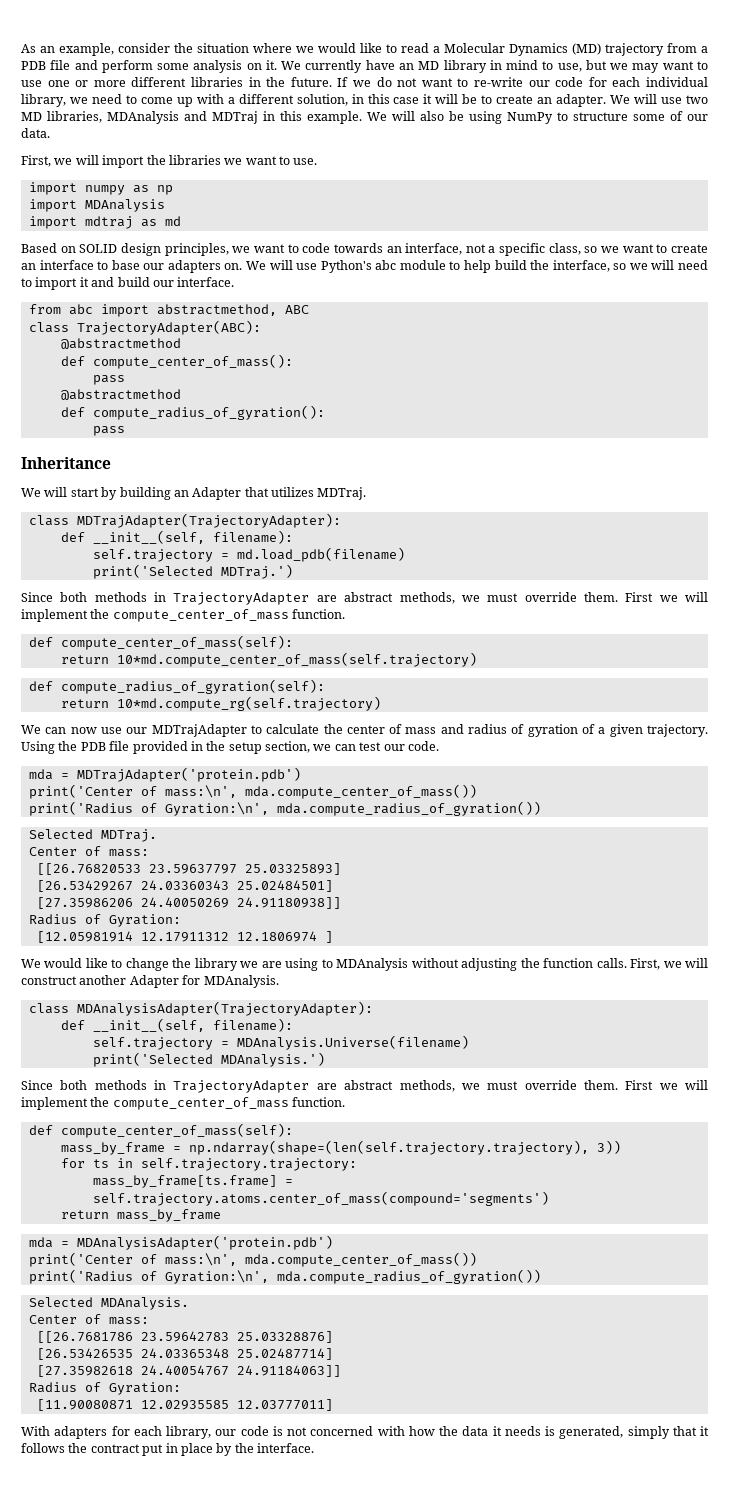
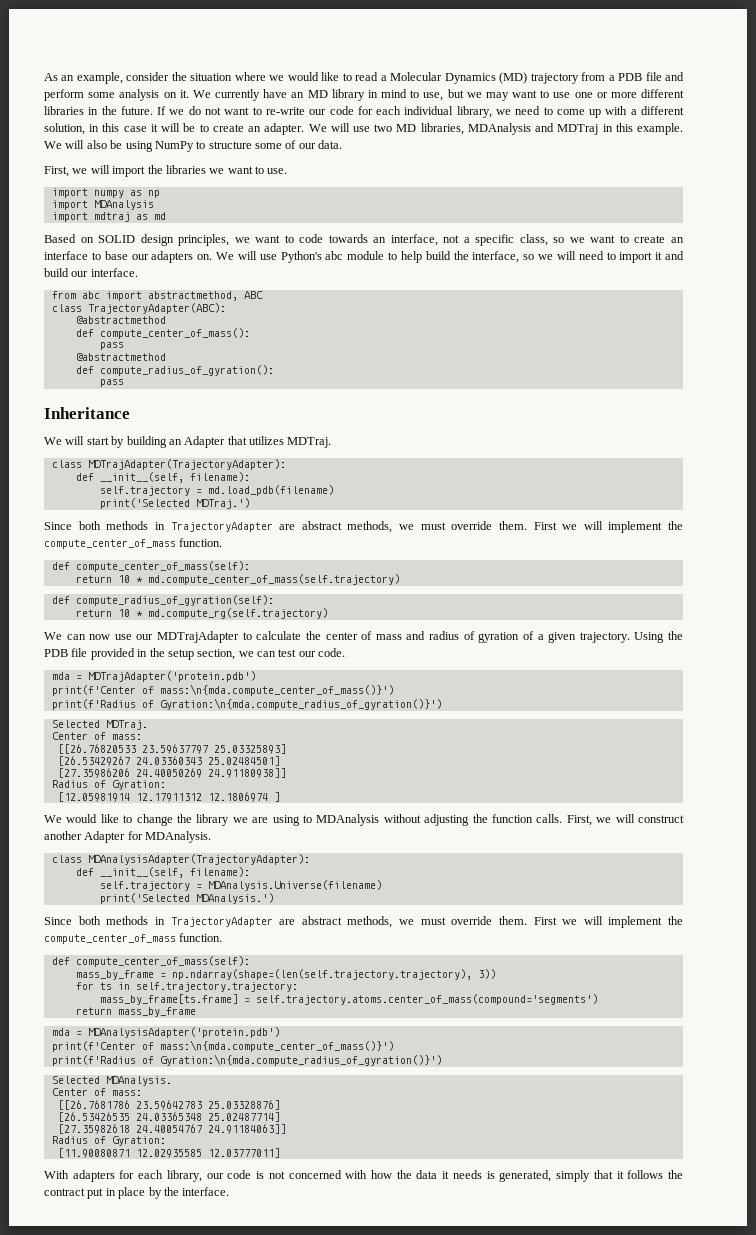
[116,652,477,667] 10*md.compute_center_of_mass(self.trajectory) -> [117,574,400,585] 10 * md.compute_center_of_mass(self.trajectory)
[116,696,381,711] 10*md.compute_rg(self.trajectory) -> [117,608,328,619] 10 * md.compute_rg(self.trajectory)
[28,784,477,799] [28,801,541,816] print('Center of mass:\n', mda.compute_center_of_mass()) // print('Radius of Gyration:\n', mda.compute_radius_of_gyration()) -> [51,684,394,696] [51,698,442,710] print(f'Center of mass:\n{mda.compute_center_of_mass()}') // print(f'Radius of Gyration:\n{mda.compute_radius_of_gyration()}')
[28,1252,477,1267] [28,1269,541,1284] print('Center of mass:\n', mda.compute_center_of_mass()) // print('Radius of Gyration:\n', mda.compute_radius_of_gyration()) -> [51,1040,394,1052] [51,1054,442,1066] print(f'Center of mass:\n{mda.compute_center_of_mass()}') // print(f'Radius of Gyration:\n{mda.compute_radius_of_gyration()}')

